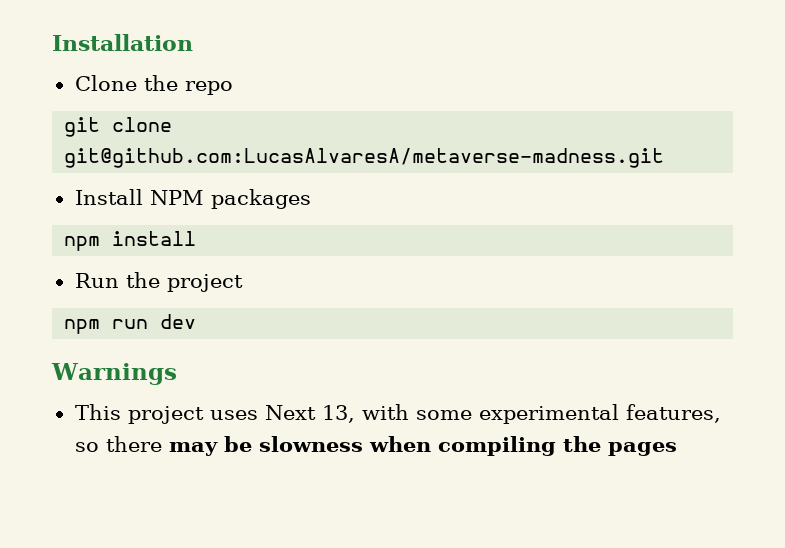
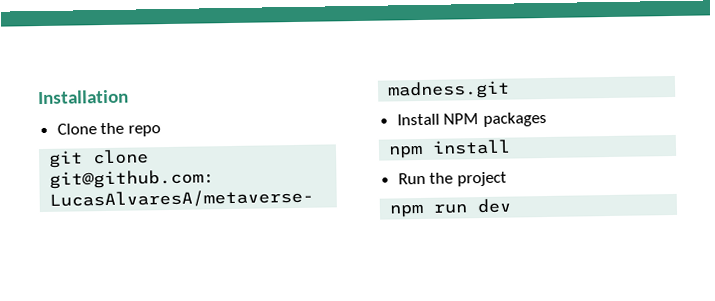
[51,363,177,385] [74,404,721,424] [74,436,677,456] // Warnings // This project uses Next 13, with some experimental features, so there may be slowness when compiling the pages -> (513, 206) none

